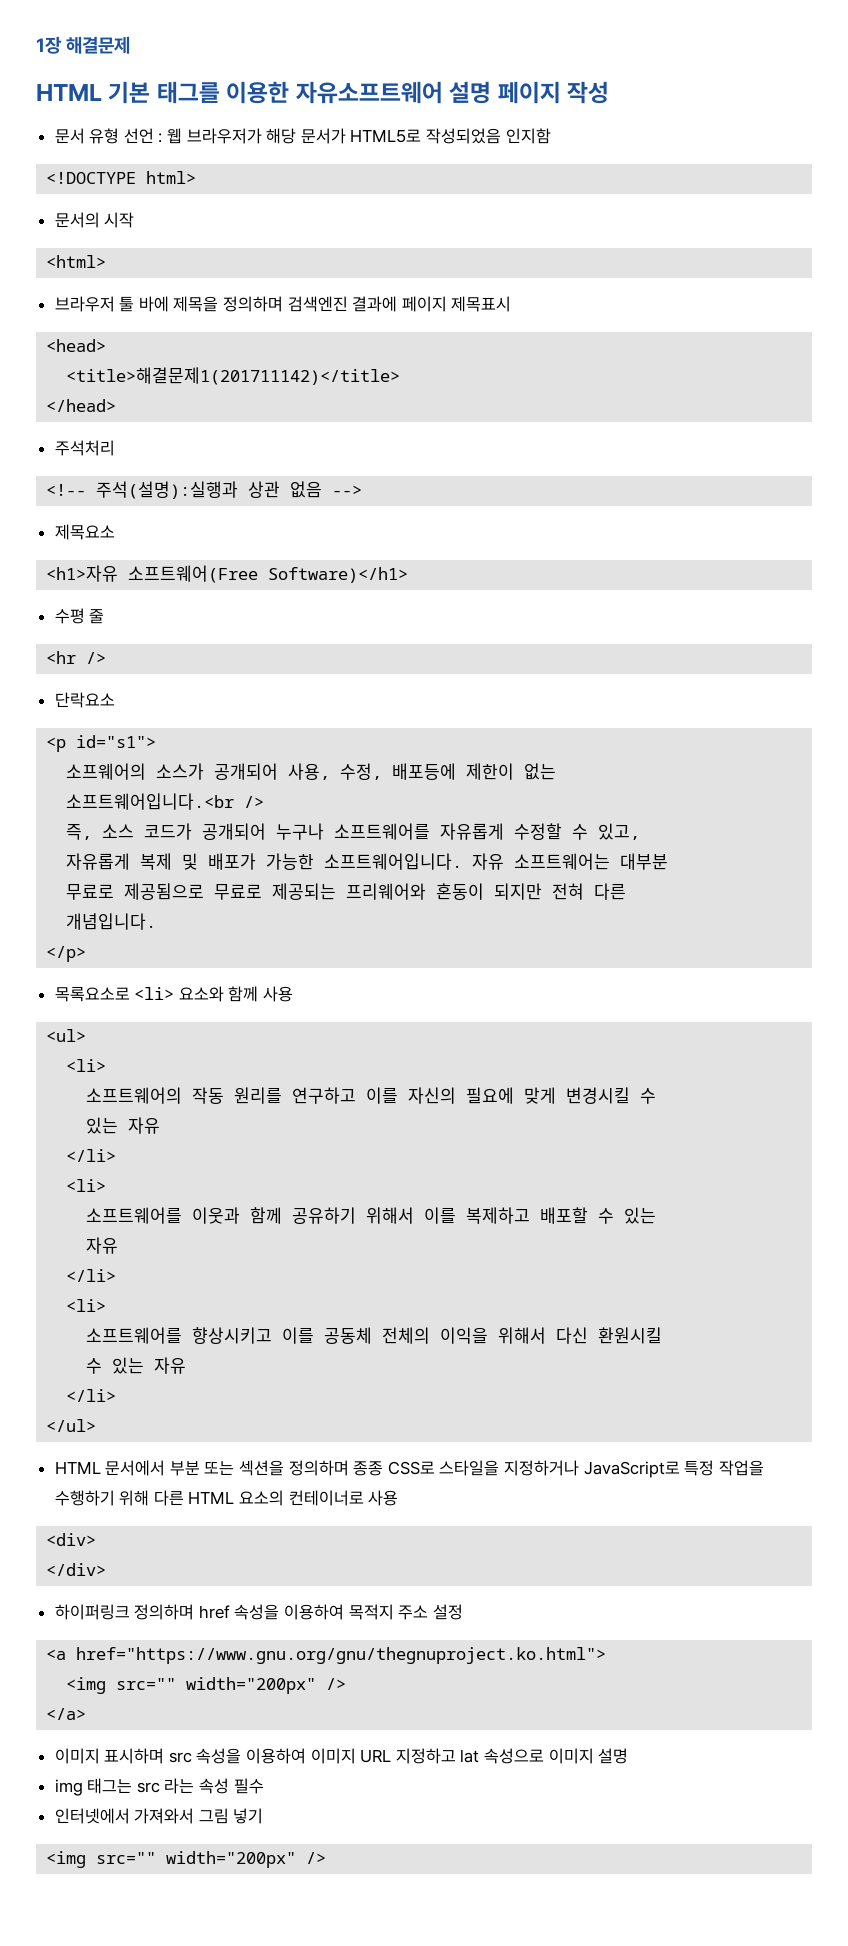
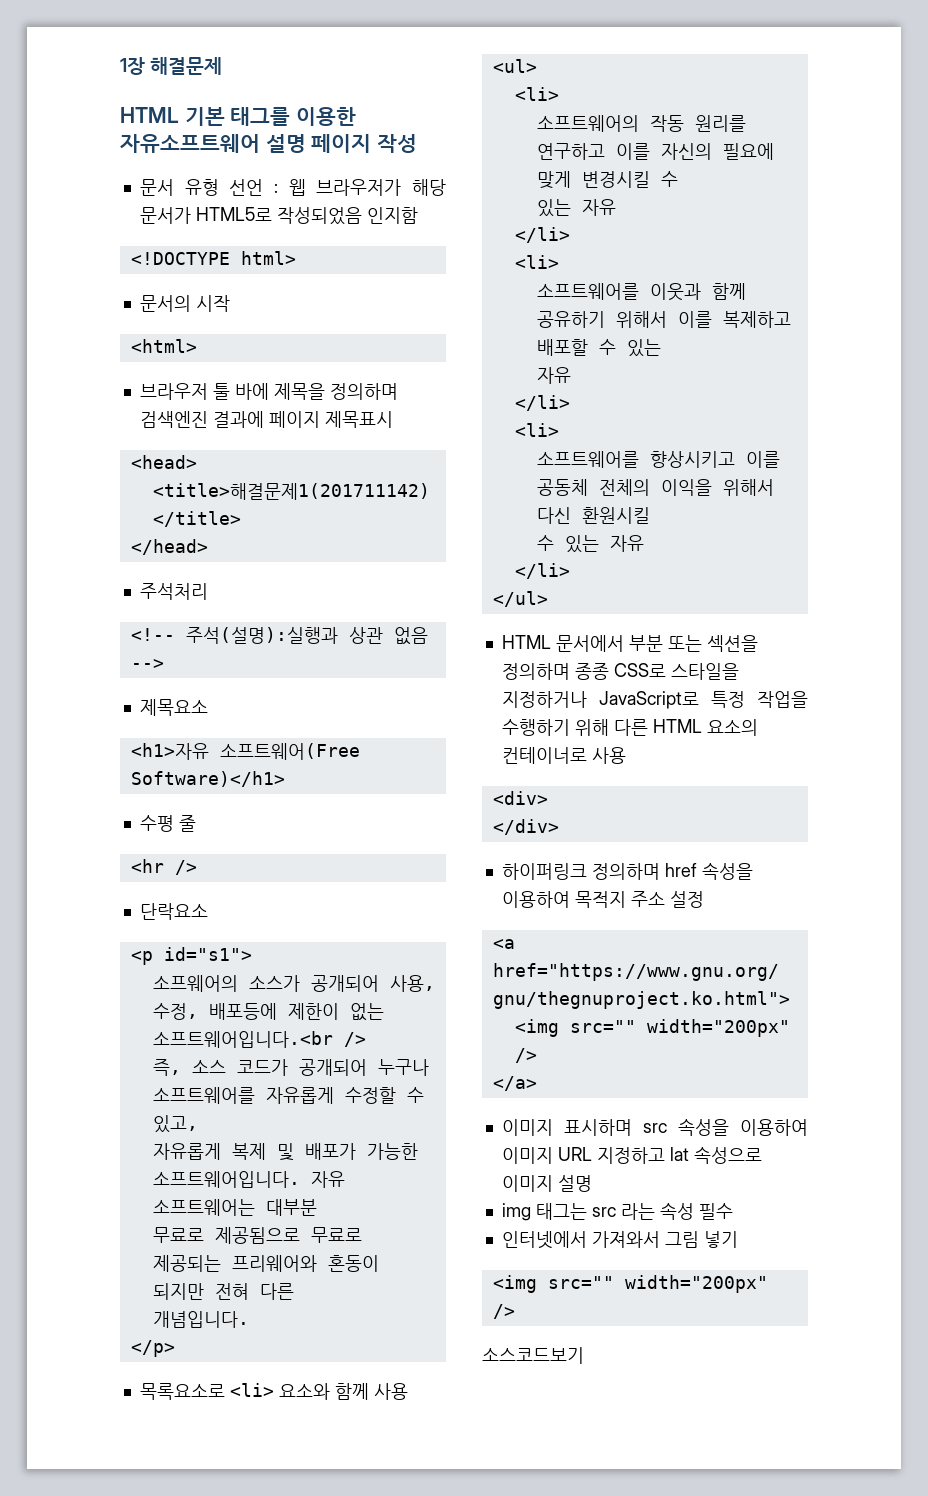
(327, 1858) none -> [482,1347,584,1364] // 소스코드보기

